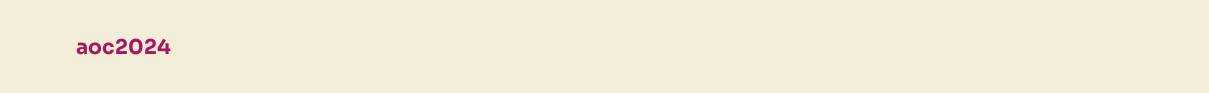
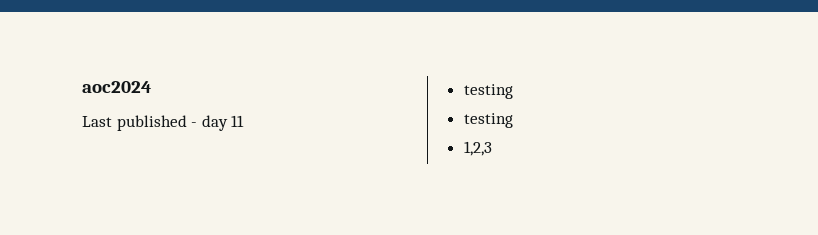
(171, 46) none -> [82,115,245,131] [463,84,513,99] [463,113,513,128] [463,141,492,156] // Last published - day 11 // testing // testing // 1,2,3

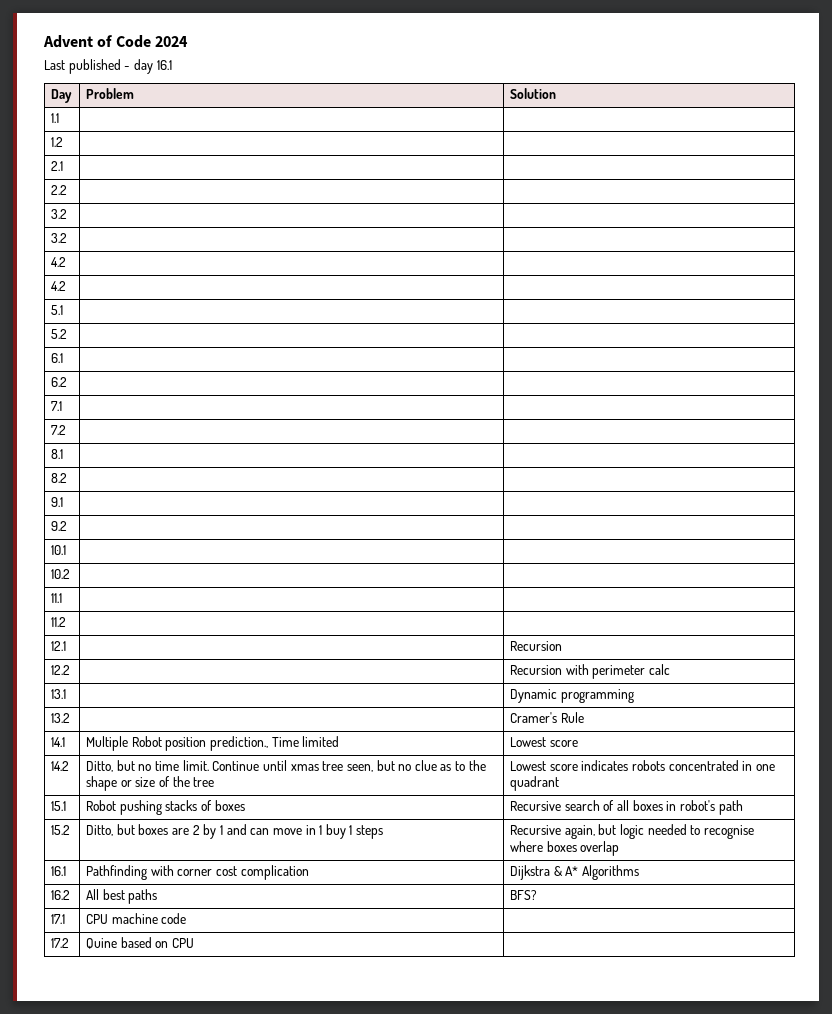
[82,81,152,93] aoc2024 -> [43,35,188,48] Advent of Code 2024
[231,115,245,127] [463,84,513,99] [463,113,513,128] [463,141,492,156] 11 // testing // testing // 1,2,3 -> [156,60,172,70] [51,89,73,103] [86,88,135,99] [510,88,557,99] [51,113,60,123] [51,137,64,147] [51,161,64,171] [51,185,68,195] [51,209,68,219] [51,233,68,243] [51,257,67,267] [51,281,67,291] [51,305,64,315] [51,329,68,339] [51,353,64,363] [51,377,68,387] [51,401,63,411] [51,425,67,435] [51,449,64,459] [51,473,68,483] [51,497,64,507] [51,521,68,531] [51,545,67,555] [51,569,71,579] [51,593,63,603] [51,617,67,627] [51,641,67,651] [510,641,563,651] [51,665,71,675] [510,664,670,679] [51,689,67,699] [510,689,634,703] [51,713,71,723] [510,712,584,723] [51,737,66,747] [86,736,340,751] [510,737,578,747] [51,761,70,771] [86,760,486,772] [86,776,215,791] [510,760,775,771] [510,776,560,791] [51,801,67,811] [86,800,245,815] [510,800,743,815] [51,825,71,835] [86,824,384,839] [510,824,754,839] [510,841,620,856] [51,866,67,876] [86,865,309,880] [510,865,639,880] [51,890,71,900] [86,889,158,904] [510,890,538,900] [51,914,66,924] [86,913,187,924] [51,938,70,948] [86,937,194,949] 16.1 // Day | Problem | Solution // 1.1 | | // 1.2 | | // 2.1 | | // 2.2 | | // 3.2 | | // 3.2 | | // 4.2 | | // 4.2 | | // 5.1 | | // 5.2 | | // 6.1 | | // 6.2 | | // 7.1 | | // 7.2 | | // 8.1 | | // 8.2 | | // 9.1 | | // 9.2 | | // 10.1 | | // 10.2 | | // 11.1 | | // 11.2 | | // 12.1 | | Recursion // 12.2 | | Recursion with perimeter calc // 13.1 | | Dynamic programming // 13.2 | | Cramer's Rule // 14.1 | Multiple Robot position prediction., Time limited | Lowest score // 14.2 | Ditto, but no time limit. Continue until xmas tree seen, but no clue as to the shape or size of the tree | Lowest score indicates robots concentrated in one quadrant // 15.1 | Robot pushing stacks of boxes | Recursive search of all boxes in robot's path // 15.2 | Ditto, but boxes are 2 by 1 and can move in 1 buy 1 steps | Recursive again, but logic needed to recognise where boxes overlap // 16.1 | Pathfinding with corner cost complication | Dijkstra & A* Algorithms // 16.2 | All best paths | BFS? // 17.1 | CPU machine code | // 17.2 | Quine based on CPU |

